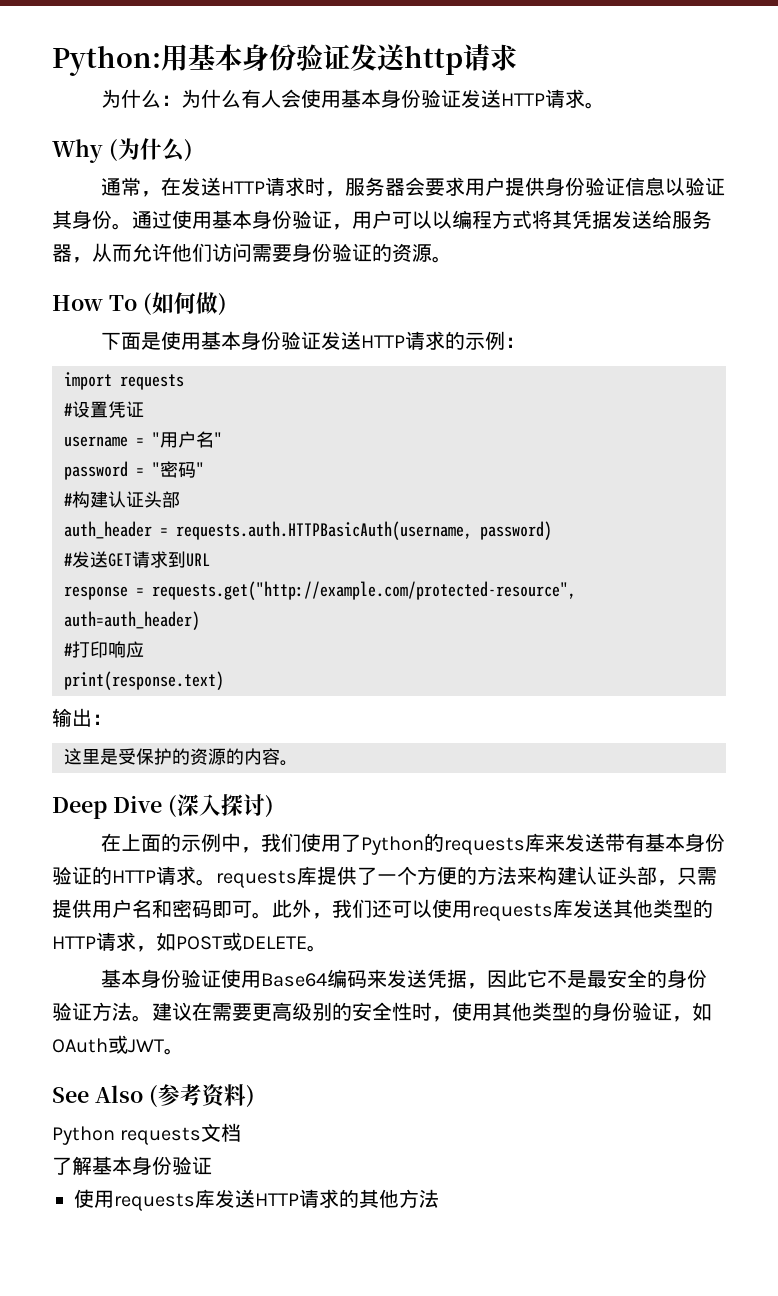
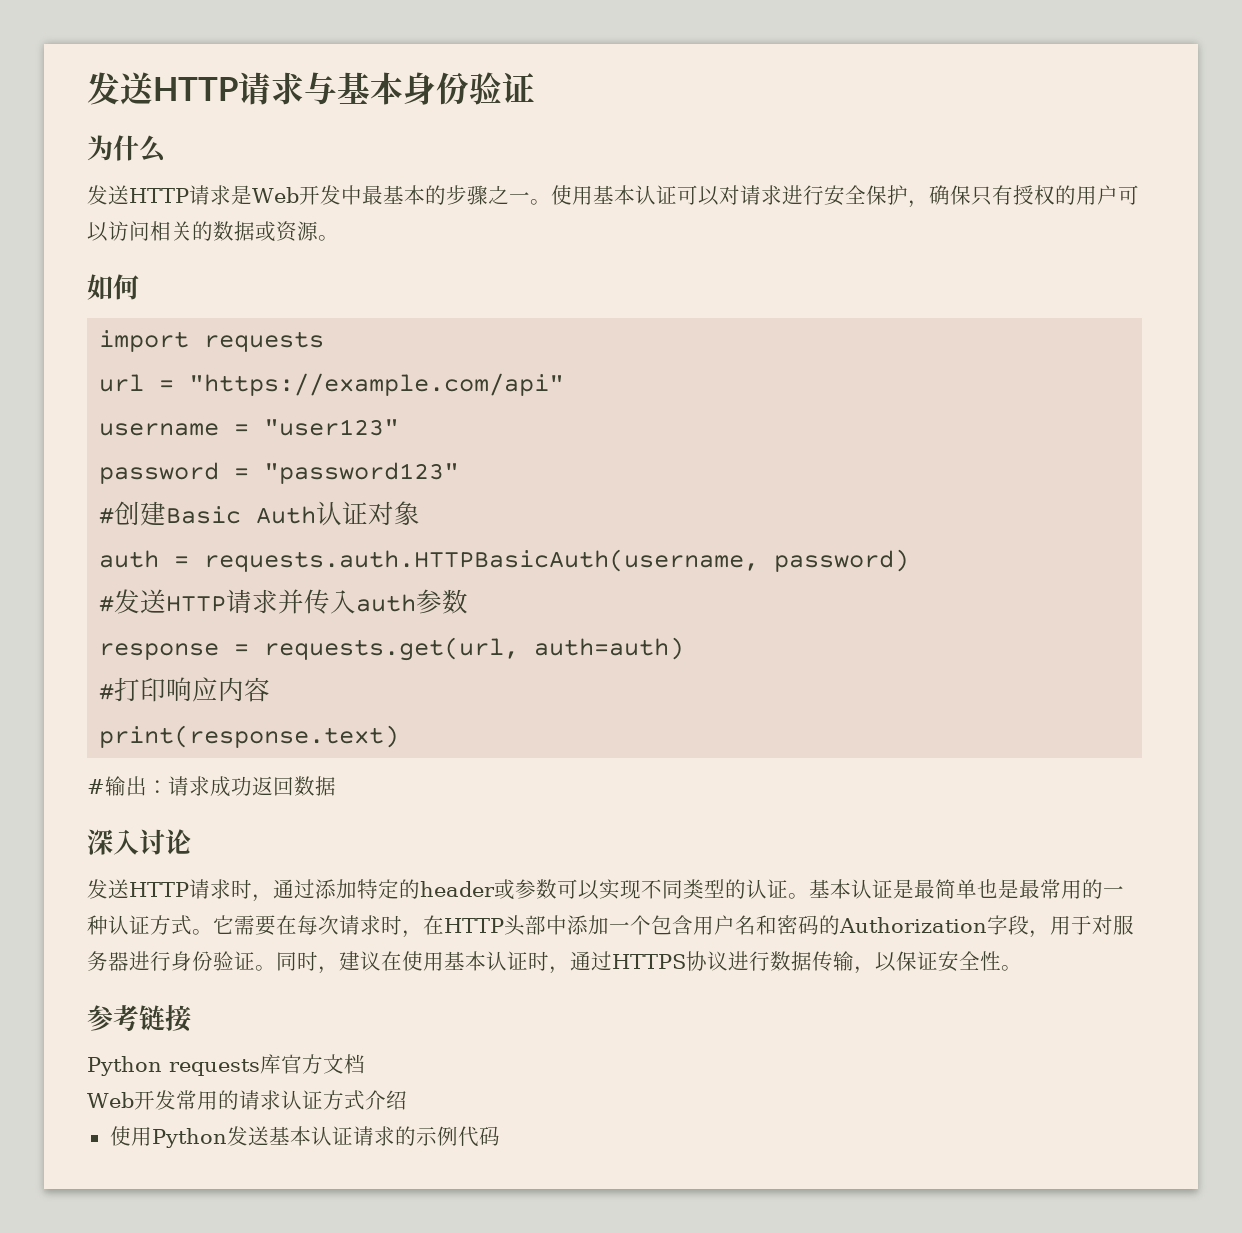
[52,44,517,76] [101,89,606,109] [52,138,193,163] [101,177,726,197] [52,210,712,230] [52,243,452,263] [52,292,227,316] [101,331,526,350] [64,372,184,390] [64,401,144,418] [64,431,222,448] [64,461,204,480] [64,491,180,508] [64,521,552,540] [64,551,210,568] [64,581,576,600] [64,611,200,630] [64,641,144,658] [64,671,224,690] [52,708,112,727] [64,748,298,766] [52,794,274,819] [101,833,726,855] [52,866,717,888] [52,899,713,921] [52,932,327,952] [101,969,708,989] [52,1002,712,1022] [52,1035,184,1055] [52,1084,255,1108] Python:用基本身份验证发送http请求 // 为什么：为什么有人会使用基本身份验证发送HTTP请求。 // Why (为什么) // 通常，在发送HTTP请求时，服务器会要求用户提供身份验证信息以验证其身份。通过使用基本身份验证，用户可以以编程方式将其凭据发送给服务器，从而允许他们访问需要身份验证的资源。 // How To (如何做) // 下面是使用基本身份验证发送HTTP请求的示例： // import requests // #设置凭证 // username = "用户名" // password = "密码" // #构建认证头部 // auth_header = requests.auth.HTTPBasicAuth(username, password) // #发送GET请求到URL // response = requests.get("http://example.com/protected-resource", auth=auth_header) // #打印响应 // print(response.text) // 输出： // 这里是受保护的资源的内容。 // Deep Dive (深入探讨) // 在上面的示例中，我们使用了Python的requests库来发送带有基本身份验证的HTTP请求。requests库提供了一个方便的方法来构建认证头部，只需提供用户名和密码即可。此外，我们还可以使用requests库发送其他类型的HTTP请求，如POST或DELETE。 // 基本身份验证使用Base64编码来发送凭据，因此它不是最安全的身份验证方法。建议在需要更高级别的安全性时，使用其他类型的身份验证，如OAuth或JWT。 // See Also (参考资料) -> [87,72,535,105] [87,135,166,163] [87,185,1139,208] [87,221,339,242] [87,274,139,300] [99,330,325,352] [99,373,565,396] [99,419,400,436] [99,462,460,484] [99,501,421,526] [99,549,910,572] [99,589,469,614] [99,637,685,661] [99,677,271,702] [99,725,400,748] [87,776,336,797] [87,829,191,855] [87,879,1124,902] [87,915,1134,938] [87,951,1022,974] [87,1004,191,1032] 发送HTTP请求与基本身份验证 // 为什么 // 发送HTTP请求是Web开发中最基本的步骤之一。使用基本认证可以对请求进行安全保护，确保只有授权的用户可以访问相关的数据或资源。 // 如何 // import requests // url = "https://example.com/api" // username = "user123" // password = "password123" // #创建Basic Auth认证对象 // auth = requests.auth.HTTPBasicAuth(username, password) // #发送HTTP请求并传入auth参数 // response = requests.get(url, auth=auth) // #打印响应内容 // print(response.text) // #输出：请求成功返回数据 // 深入讨论 // 发送HTTP请求时，通过添加特定的header或参数可以实现不同类型的认证。基本认证是最简单也是最常用的一种认证方式。它需要在每次请求时，在HTTP头部中添加一个包含用户名和密码的Authorization字段，用于对服务器进行身份验证。同时，建议在使用基本认证时，通过HTTPS协议进行数据传输，以保证安全性。 // 参考链接
(202, 1136) none -> [260,1054,323,1074] 库官方
[52,1156,212,1175] [74,1189,439,1211] 了解基本身份验证 // 使用requests库发送HTTP请求的其他方法 -> [87,1090,407,1110] [109,1126,500,1148] Web开发常用的请求认证方式介绍 // 使用Python发送基本认证请求的示例代码

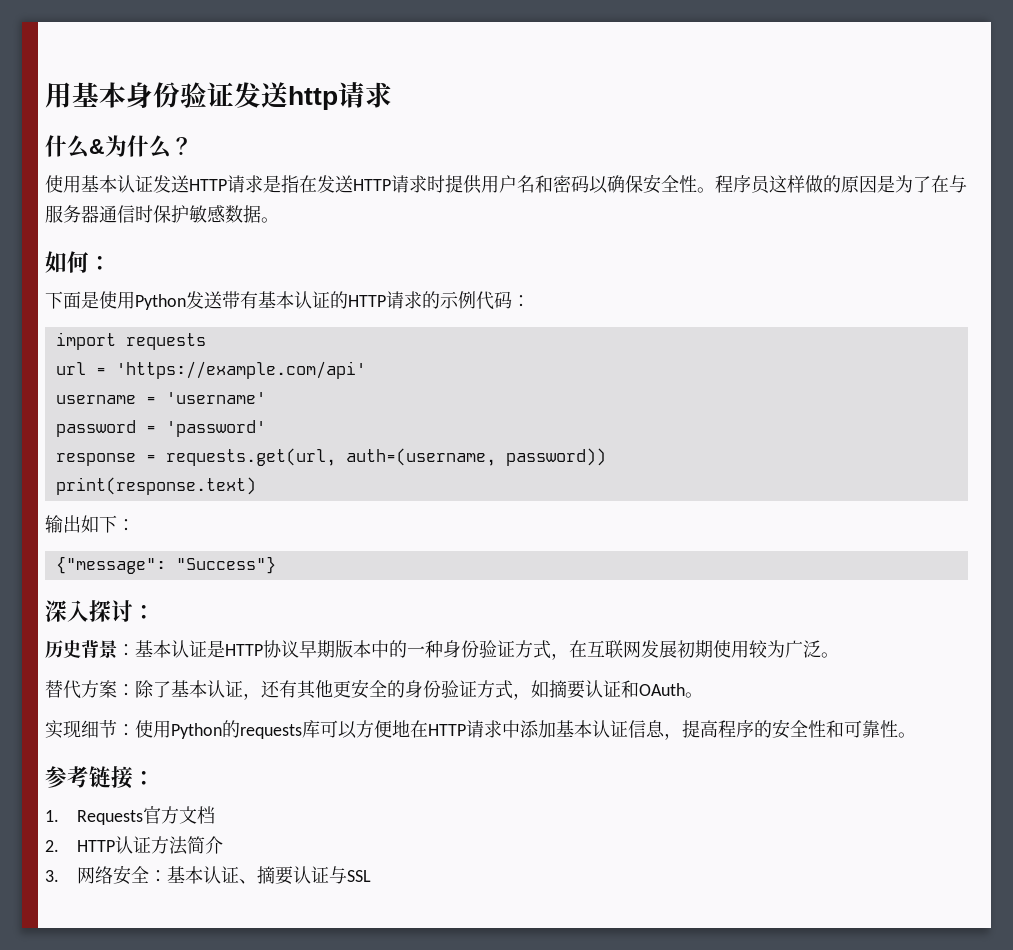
[87,72,337,105] 发送HTTP请求与 -> [45,82,72,108] 用
[87,135,166,163] [87,185,1139,208] [87,221,339,242] [87,274,139,300] // 为什么 // 发送HTTP请求是Web开发中最基本的步骤之一。使用基本认证可以对请求进行安全保护，确保只有授权的用户可以访问相关的数据或资源。 // 如何 -> [234,82,392,110] [45,135,193,159] [45,174,967,194] [45,205,279,223] [45,251,111,273] [45,291,530,310] 发送http请求 // 什么&为什么？ // 使用基本认证发送HTTP请求是指在发送HTTP请求时提供用户名和密码以确保安全性。程序员这样做的原因是为了在与服务器通信时保护敏感数据。 // 如何： // 下面是使用Python发送带有基本认证的HTTP请求的示例代码：
[189,373,565,396] "https://example.com/api" -> [115,361,366,379] 'https://example.com/api'
[264,419,400,436] "user123" -> [165,392,266,404] 'username'
[264,462,460,484] [99,501,421,526] [99,549,910,572] [99,589,469,614] [99,637,685,661] [99,677,271,702] "password123" // #创建Basic Auth认证对象 // auth = requests.auth.HTTPBasicAuth(username, password) // #发送HTTP请求并传入auth参数 // response = requests.get(url, auth=auth) // #打印响应内容 -> [165,420,266,437] [55,448,606,466] 'password' // response = requests.get(url, auth=(username, password))
[87,776,336,797] [87,829,191,855] [87,879,1124,902] [87,915,1134,938] [87,951,980,974] #输出：请求成功返回数据 // 深入讨论 // 发送HTTP请求时，通过添加特定的header或参数可以实现不同类型的认证。基本认证是最简单也是最常用的一种认证方式。它需要在每次请求时，在HTTP头部中添加一个包含用户名和密码的Authorization字段，用于对服务器进行身份验证。同时，建议在使用基本认证时，通过HTTPS协议进行数据传输，以保证安全 -> [45,515,135,533] [55,556,276,574] [45,600,155,622] [45,640,839,660] [45,679,703,700] [45,719,880,740] 输出如下： // {"message": "Success"} // 深入探讨： // 历史背景：基本认证是HTTP协议早期版本中的一种身份验证方式，在互联网发展初期使用较为广泛。 // 替代方案：除了基本认证，还有其他更安全的身份验证方式，如摘要认证和OAuth。 // 实现细节：使用Python的requests库可以方便地在HTTP请求中添加基本认证信息，提高程序的安全性和可靠
[87,1054,281,1076] // Python requests库 -> [133,771,155,785] [45,810,143,825] ： // 1. Requests
[87,1090,407,1110] [109,1126,500,1148] Web开发常用的请求认证方式介绍 // 使用Python发送基本认证请求的示例代码 -> [45,836,223,855] [45,865,371,885] 2. HTTP认证方法简介 // 3.网络安全：基本认证、摘要认证与SSL

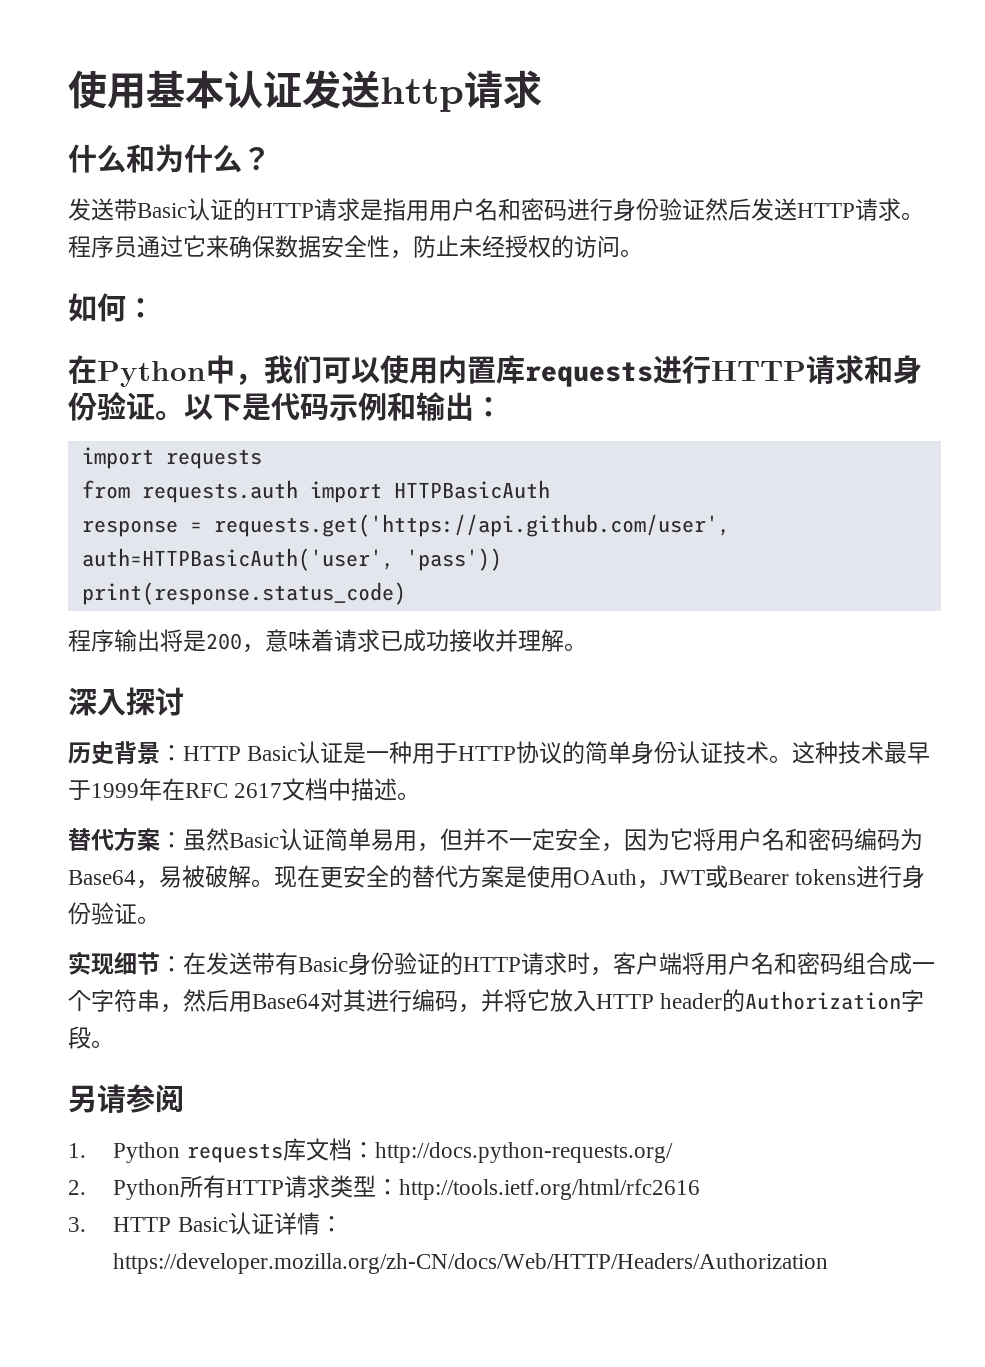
[45,82,207,108] 用基本身份验 -> [68,70,263,109] 使用基本认
[89,139,105,154] & -> [126,144,155,173] 和
[45,174,967,194] [45,205,279,223] [45,251,111,273] [45,291,530,310] [55,332,206,350] [55,361,366,379] [55,392,266,404] [55,420,266,437] [55,448,606,466] [55,477,256,495] [45,515,135,533] [55,556,276,574] 使用基本认证发送HTTP请求是指在发送HTTP请求时提供用户名和密码以确保安全性。程序员这样做的原因是为了在与服务器通信时保护敏感数据。 // 如何： // 下面是使用Python发送带有基本认证的HTTP请求的示例代码： // import requests // url = 'https://example.com/api' // username = 'username' // password = 'password' // response = requests.get(url, auth=(username, password)) // print(response.text) // 输出如下： // {"message": "Success"} -> [68,198,924,221] [68,235,643,259] [68,293,155,322] [68,355,922,387] [68,392,503,421] [81,447,262,469] [81,480,550,503] [81,514,730,537] [81,548,502,571] [81,582,406,605] [68,629,587,653] 发送带Basic认证的HTTP请求是指用用户名和密码进行身份验证然后发送HTTP请求。程序员通过它来确保数据安全性，防止未经授权的访问。 // 如何： // 在Python中，我们可以使用内置库requests进行HTTP请求和身份验证。以下是代码示例和输出： // import requests // from requests.auth import HTTPBasicAuth // response = requests.get('https://api.github.com/user', auth=HTTPBasicAuth('user', 'pass')) // print(response.status_code) // 程序输出将是200，意味着请求已成功接收并理解。
[133,605,155,619] ： -> (184, 701) none
[135,640,839,660] [45,679,703,700] [45,719,916,740] [45,766,155,789] 基本认证是HTTP协议早期版本中的一种身份验证方式，在互联网发展初期使用较为广泛。 // 替代方案：除了基本认证，还有其他更安全的身份验证方式，如摘要认证和OAuth。 // 实现细节：使用Python的requests库可以方便地在HTTP请求中添加基本认证信息，提高程序的安全性和可靠性。 // 参考链接： -> [183,741,931,764] [68,778,421,801] [68,828,923,852] [68,865,926,889] [68,902,160,925] [68,951,935,976] [68,989,925,1013] [68,1026,114,1049] [68,1084,184,1113] HTTP Basic认证是一种用于HTTP协议的简单身份认证技术。这种技术最早于1999年在RFC 2617文档中描述。 // 替代方案：虽然Basic认证简单易用，但并不一定安全，因为它将用户名和密码编码为Base64，易被破解。现在更安全的替代方案是使用OAuth，JWT或Bearer tokens进行身份验证。 // 实现细节：在发送带有Basic身份验证的HTTP请求时，客户端将用户名和密码组合成一个字符串，然后用Base64对其进行编码，并将它放入HTTP header的Authorization字段。 // 另请参阅
[76,806,215,825] [45,836,223,855] [45,865,371,885] Requests官方文档 // 2. HTTP认证方法简介 // 3.网络安全：基本认证、摘要认证与SSL -> [113,1138,673,1163] [68,1175,701,1200] [68,1212,343,1235] [113,1253,829,1274] Python requests库文档：http://docs.python-requests.org/ // 2. Python所有HTTP请求类型：http://tools.ietf.org/html/rfc2616 // 3. HTTP Basic认证详情：https://developer.mozilla.org/zh-CN/docs/Web/HTTP/Headers/Authorization

